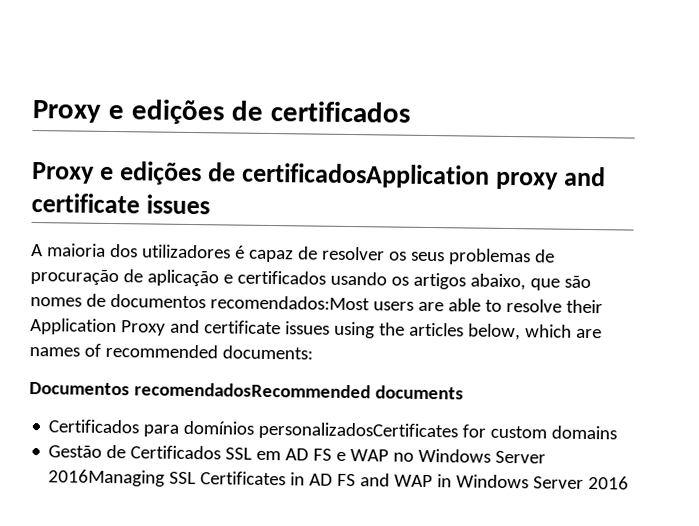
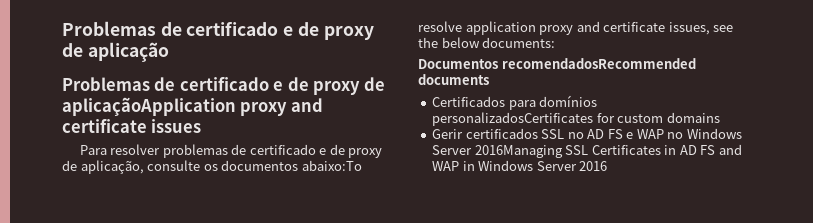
[32,99,413,125] [31,161,607,190] [31,193,211,215] [31,243,555,266] [30,268,591,291] [30,293,603,314] [30,317,602,341] [29,343,218,359] Proxy e edições de certificados // Proxy e edições de certificadosApplication proxy and certificate issues // A maioria dos utilizadores é capaz de resolver os seus problemas de procuração de aplicação e certificados usando os artigos abaixo, que são nomes de documentos recomendados:Most users are able to resolve their Application Proxy and certificate issues using the articles below, which are names of recommended -> [62,21,374,40] [62,42,169,62] [62,77,385,95] [62,97,323,117] [62,119,202,133] [79,144,383,158] [62,160,362,174] [418,21,734,35] [418,37,480,48] Problemas de certificado e de proxy de aplicação // Problemas de certificado e de proxy de aplicaçãoApplication proxy and certificate issues // Para resolver problemas de certificado e de proxy de aplicação, consulte os documentos abaixo:To resolve application proxy and certificate issues, see the below
[48,444,282,461] Gestão de Certificados SSL em -> [432,128,584,139] Gerir certificados SSL no

